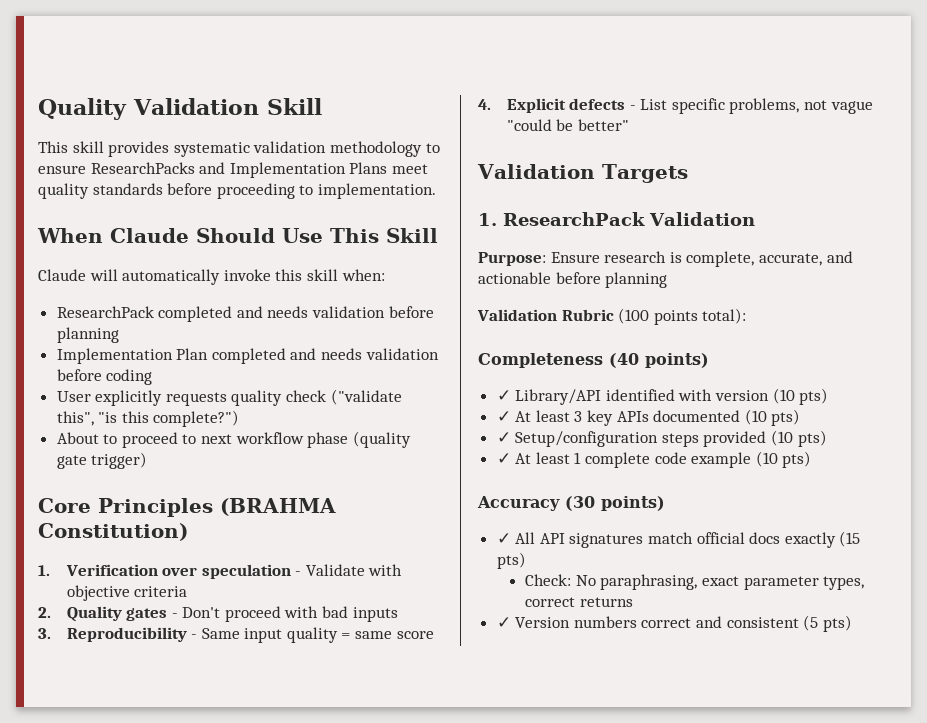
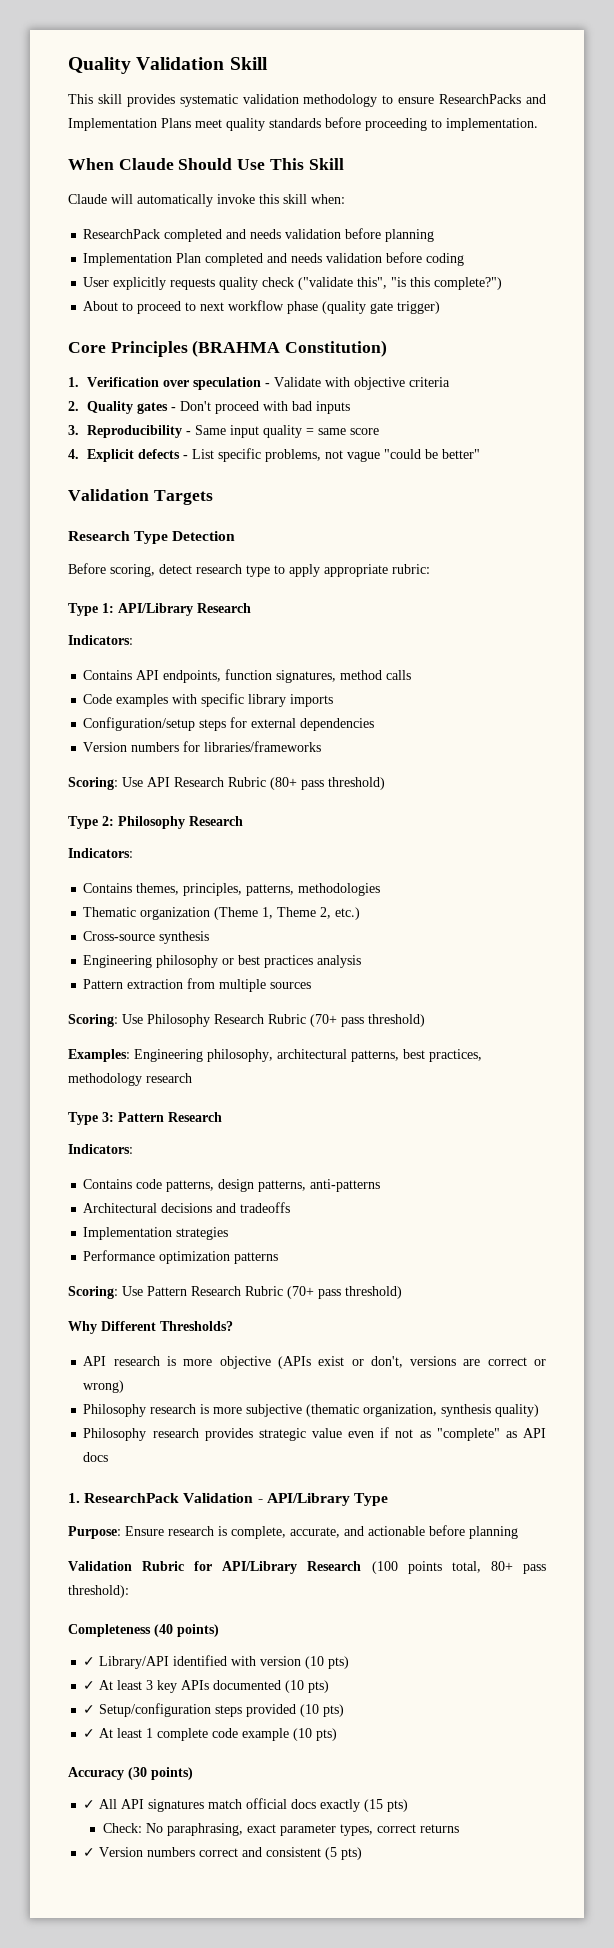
(688, 173) none -> [68,531,236,544] [68,563,430,577] [68,603,251,616] [68,635,133,645] [83,669,412,683] [83,693,334,707] [83,717,375,731] [83,741,322,752] [68,777,385,790] [68,816,243,829] [68,848,133,858] [83,883,381,896] [83,907,361,920] [83,931,210,944] [83,955,362,968] [83,978,312,992] [68,1014,425,1027] [68,1049,482,1062] [68,1073,192,1086] [68,1112,222,1125] [68,1144,133,1154] [83,1179,381,1192] [83,1202,291,1213] [83,1227,229,1240] [83,1250,279,1264] [68,1286,402,1299] [68,1321,233,1334] [83,1356,547,1369] [83,1380,125,1393] [83,1404,540,1417] [83,1427,546,1441] [83,1452,109,1462] // Research Type Detection // Before scoring, detect research type to apply appropriate rubric: // Type 1: API/Library Research // Indicators: // Contains API endpoints, function signatures, method calls // Code examples with specific library imports // Configuration/setup steps for external dependencies // Version numbers for libraries/frameworks // Scoring: Use API Research Rubric (80+ pass threshold) // Type 2: Philosophy Research // Indicators: // Contains themes, principles, patterns, methodologies // Thematic organization (Theme 1, Theme 2, etc.) // Cross-source synthesis // Engineering philosophy or best practices analysis // Pattern extraction from multiple sources // Scoring: Use Philosophy Research Rubric (70+ pass threshold) // Examples: Engineering philosophy, architectural patterns, best practices, methodology research // Type 3: Pattern Research // Indicators: // Contains code patterns, design patterns, anti-patterns // Architectural decisions and tradeoffs // Implementation strategies // Performance optimization patterns // Scoring: Use Pattern Research Rubric (70+ pass threshold) // Why Different Thresholds? // API research is more objective (APIs exist or don't, versions are correct or wrong) // Philosophy research is more subjective (thematic organization, synthesis quality) // Philosophy research provides strategic value even if not as "complete" as API docs
(755, 219) none -> [257,1493,388,1506] - API/Library Type
[618,308,747,325] (100 points total): -> [194,1561,546,1574] [68,1585,129,1598] for API/Library Research (100 points total, 80+ pass threshold):

